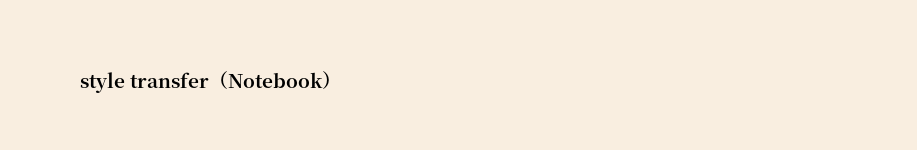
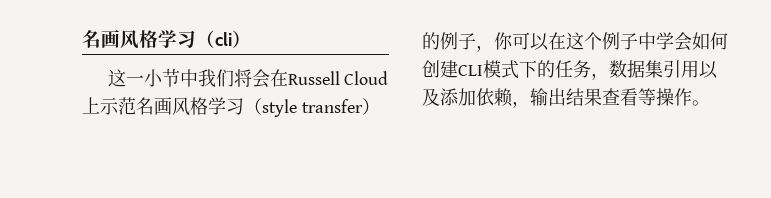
[80,71,342,93] style transfer（Notebook） -> [82,30,251,49] [107,69,389,88] [82,97,380,117] [422,32,728,52] [422,60,718,80] [422,88,710,108] 名画风格学习（cli） // 这一小节中我们将会在Russell Cloud上示范名画风格学习（style transfer）的例子，你可以在这个例子中学会如何创建CLI模式下的任务，数据集引用以及添加依赖，输出结果查看等操作。

